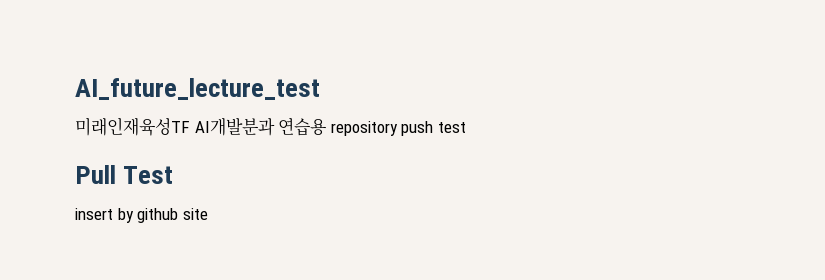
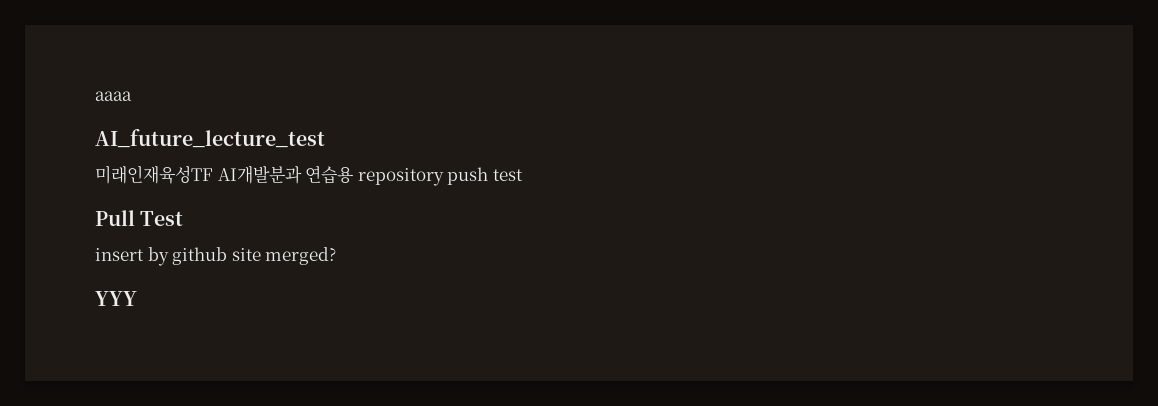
(75, 89) none -> [95,91,132,101] aaaa //
(208, 214) none -> [265,247,337,265] [95,291,137,306] merged? // YYY

